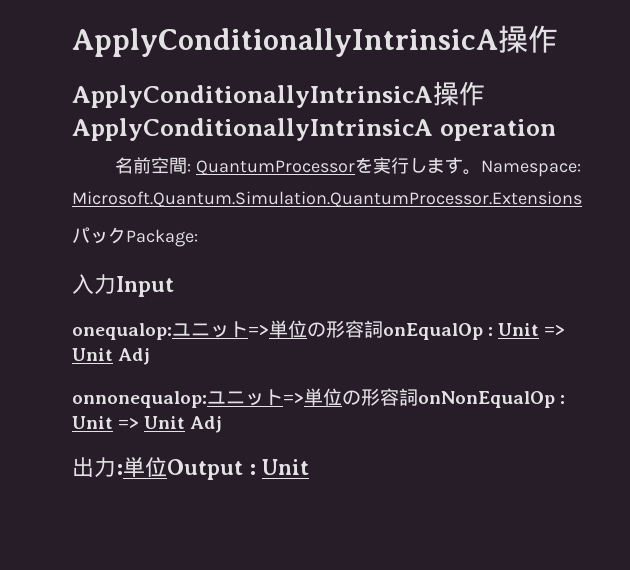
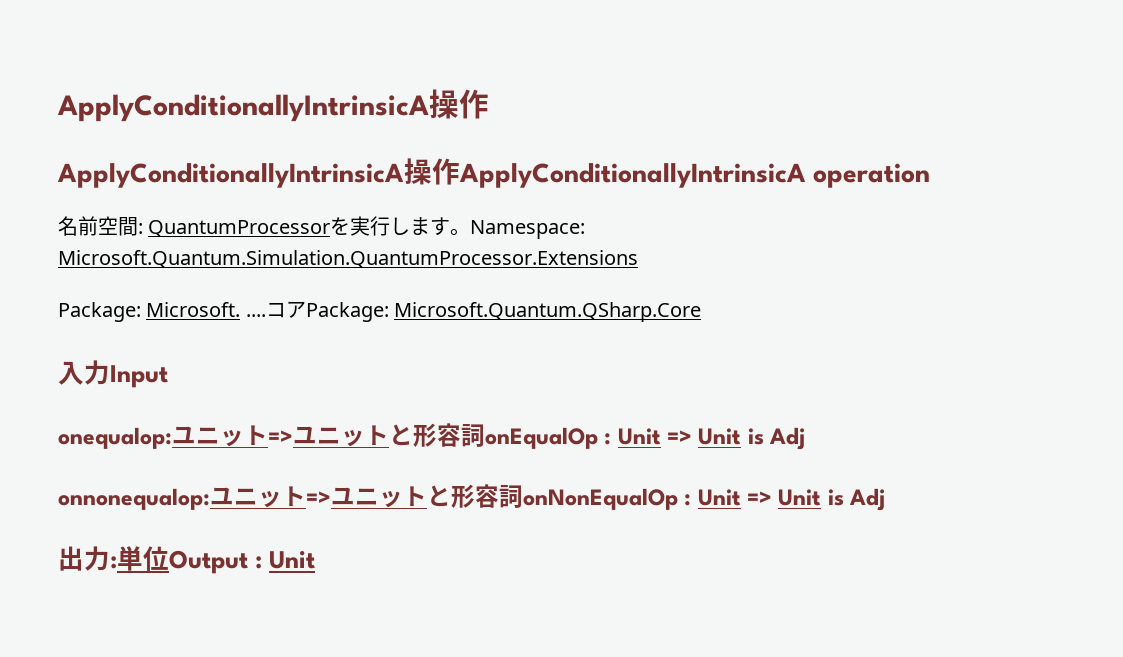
[72,227,198,247] パックPackage: -> [58,301,702,322] Package: Microsoft. ....コアPackage: Microsoft.Quantum.QSharp.Core
[269,320,326,338] 単位の -> [293,424,413,447] ユニットと
(113, 354) none -> [747,428,764,445] is
[304,388,361,406] 単位の -> [331,485,451,508] ユニットと
(186, 422) none -> [827,489,844,506] is

